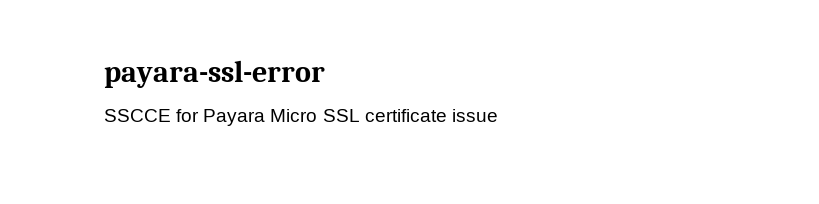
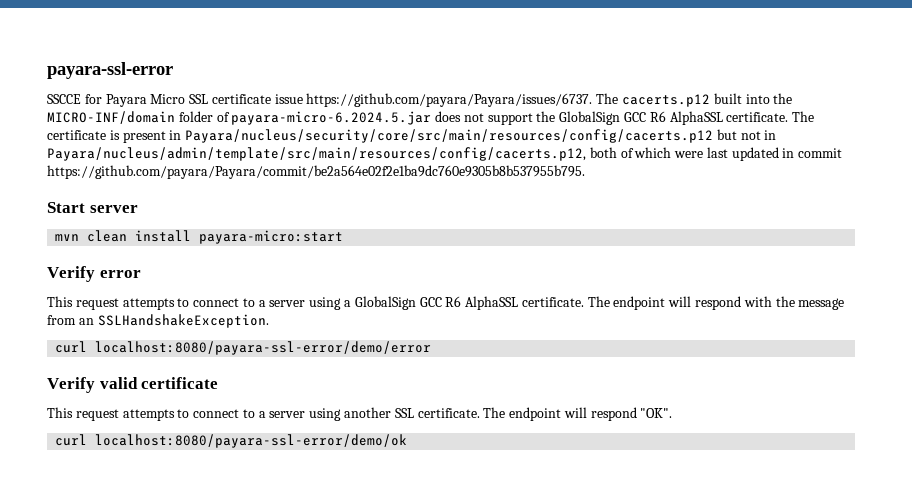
(498, 115) none -> [306,93,793,107] [47,111,815,125] [47,129,777,143] [47,147,843,161] [47,165,585,179] [47,202,138,213] [55,230,344,244] [47,266,141,282] [47,296,845,310] [47,314,269,328] [55,341,432,355] [47,377,219,393] [47,407,673,421] [55,434,408,448] https://github.com/payara/Payara/issues/6737. The cacerts.p12 built into the MICRO-INF/domain folder of payara-micro-6.2024.5.jar does not support the GlobalSign GCC R6 AlphaSSL certificate. The certificate is present in Payara/nucleus/security/core/src/main/resources/config/cacerts.p12 but not in Payara/nucleus/admin/template/src/main/resources/config/cacerts.p12, both of which were last updated in commit https://github.com/payara/Payara/commit/be2a564e02f2e1ba9dc760e9305b8b537955b795. // Start server // mvn clean install payara-micro:start // Verify error // This request attempts to connect to a server using a GlobalSign GCC R6 AlphaSSL certificate. The endpoint will respond with the message from an SSLHandshakeException. // curl localhost:8080/payara-ssl-error/demo/error // Verify valid certificate // This request attempts to connect to a server using another SSL certificate. The endpoint will respond "OK". // curl localhost:8080/payara-ssl-error/demo/ok

